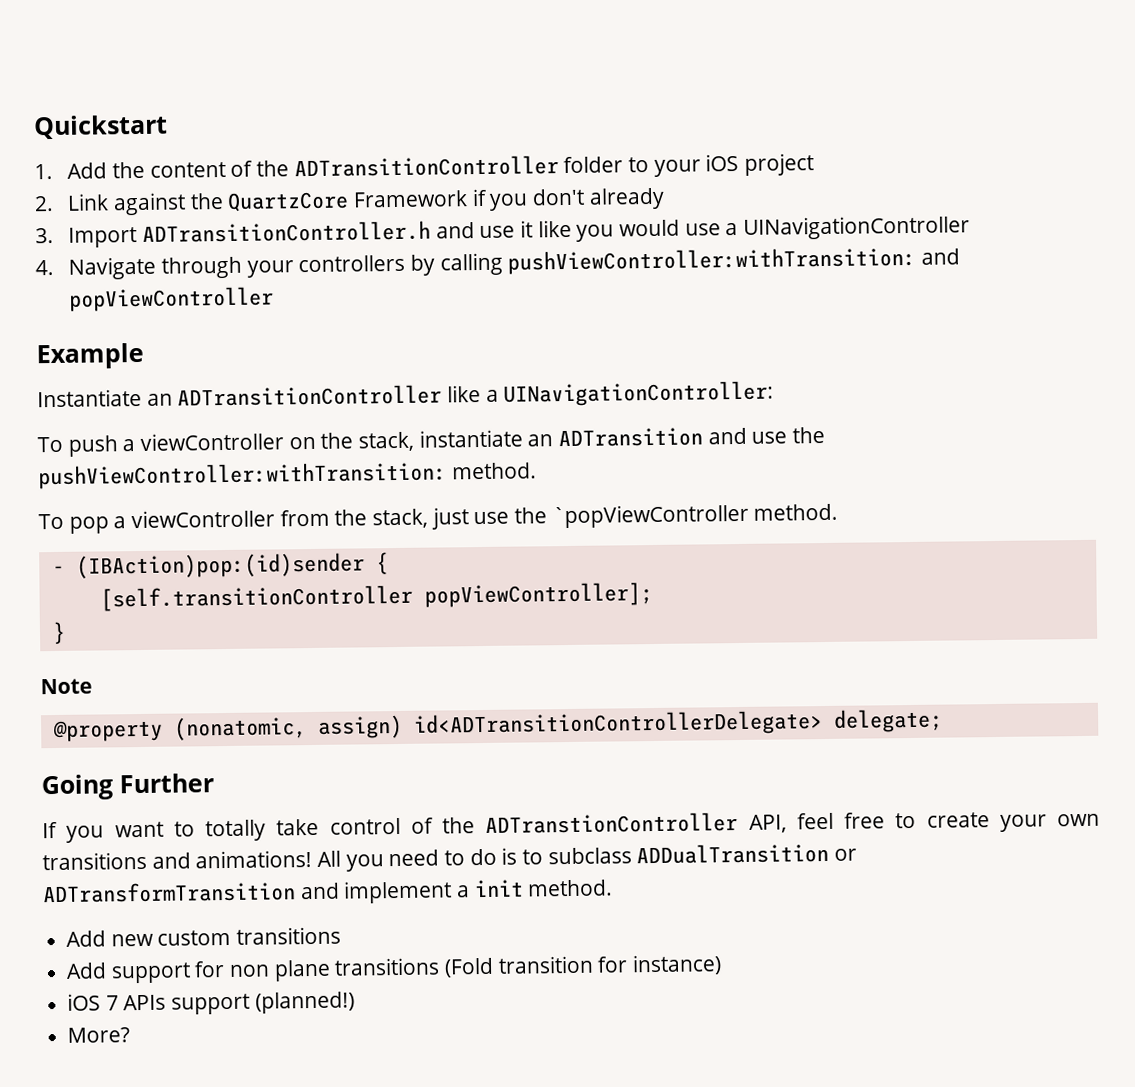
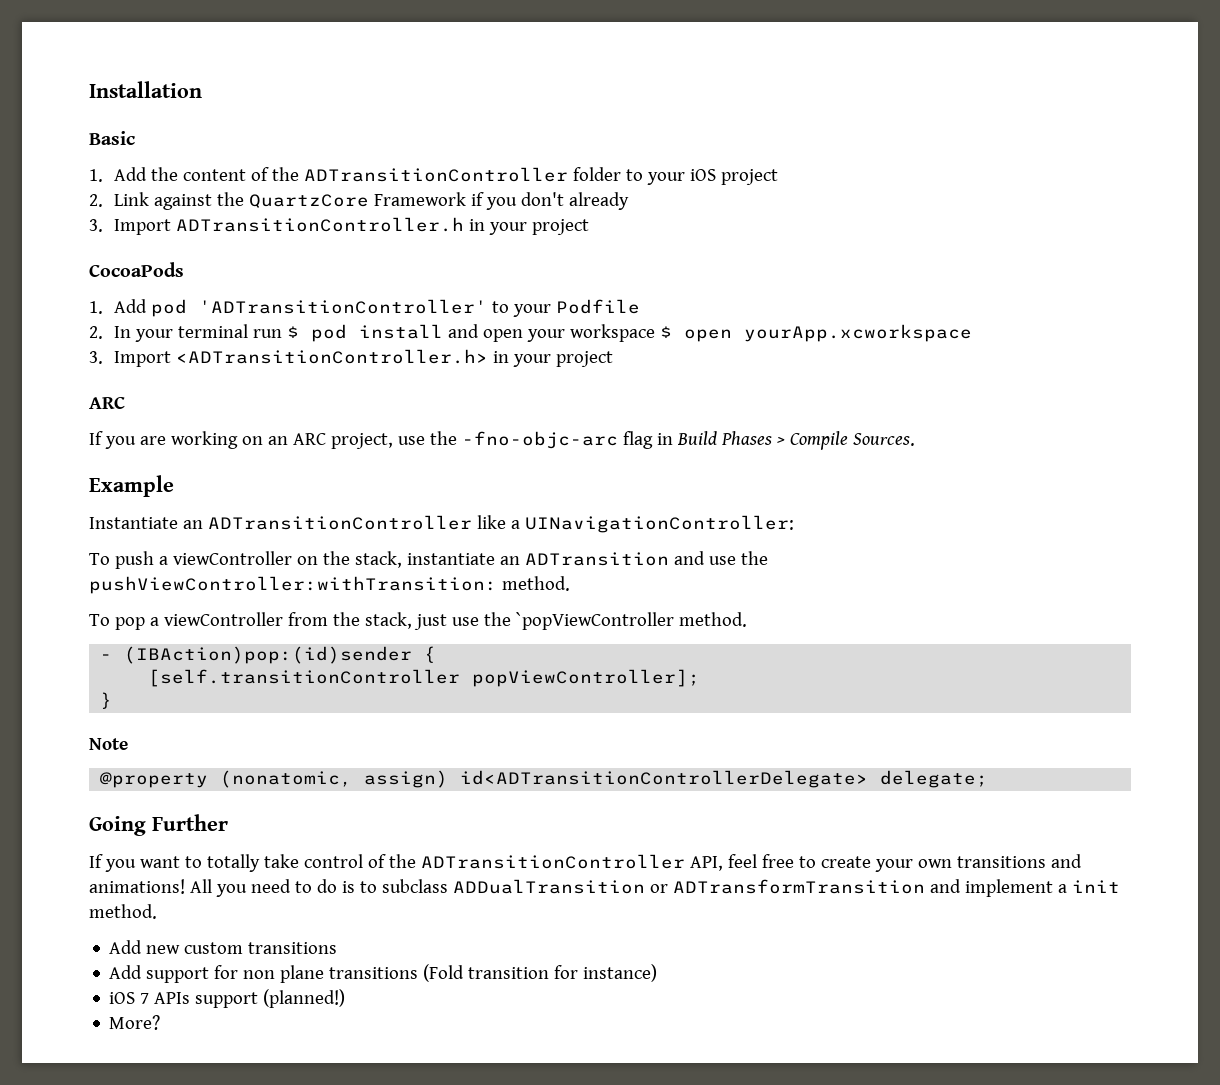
[33,114,168,140] Quickstart -> [89,81,202,98] [89,131,135,145] Installation // Basic
[435,215,971,242] [35,246,961,280] [68,286,275,312] and use it like you would use a UINavigationController // 4. Navigate through your controllers by calling pushViewController:withTransition: and popViewController -> [468,219,589,235] [89,262,184,277] [89,299,640,317] [89,324,972,342] [89,349,613,367] [89,396,125,409] [89,431,915,450] in your project // CocoaPods // 1. Add pod 'ADTransitionController' to your Podfile // 2. In your terminal run $ pod install and open your workspace $ open yourApp.xcworkspace // 3. Import <ADTransitionController.h> in your project // ARC // If you are working on an ARC project, use the -fno-objc-arc flag in Build Phases > Compile Sources.
[485,812,739,834] ADTranstionController -> [420,854,685,869] ADTransitionController

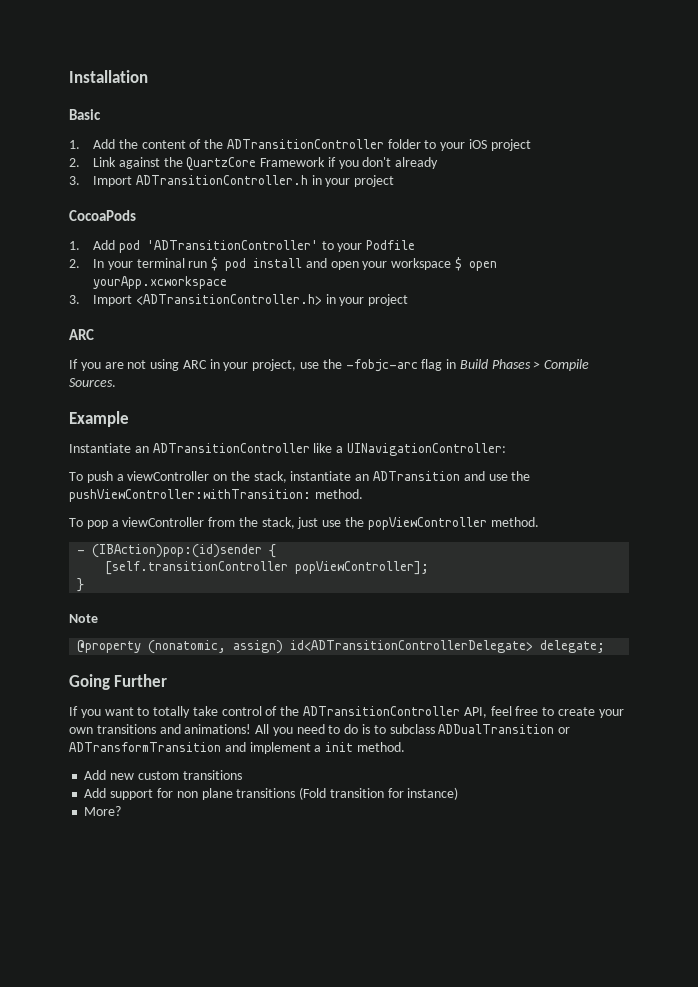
[170,431,326,449] working on an ARC -> [127,359,249,371] not using ARC in your
[461,431,618,449] -fno-objc-arc -> [345,359,418,372] -fobjc-arc
[515,612,674,630] `popViewController -> [367,517,487,530] popViewController
[109,989,346,1008] // iOS 7 APIs support (planned!) -> (459, 793) none

